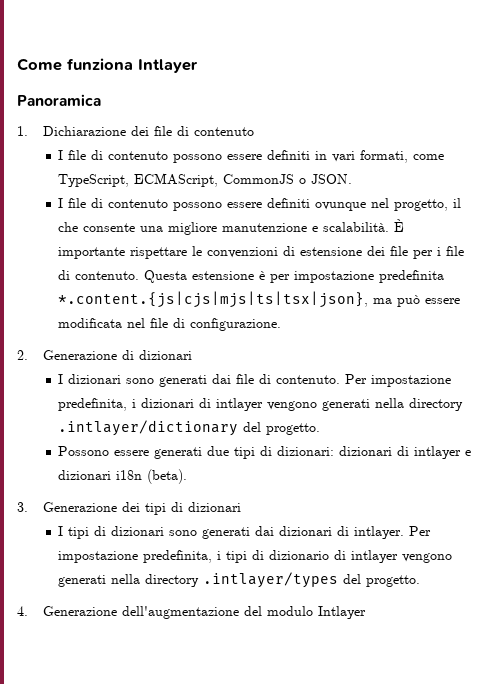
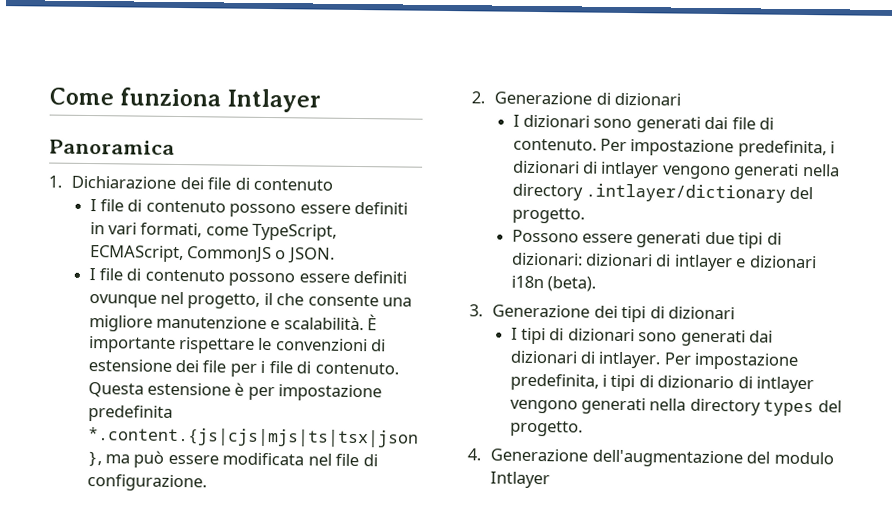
[203,572,339,588] .intlayer/types -> [763,399,815,417] types

